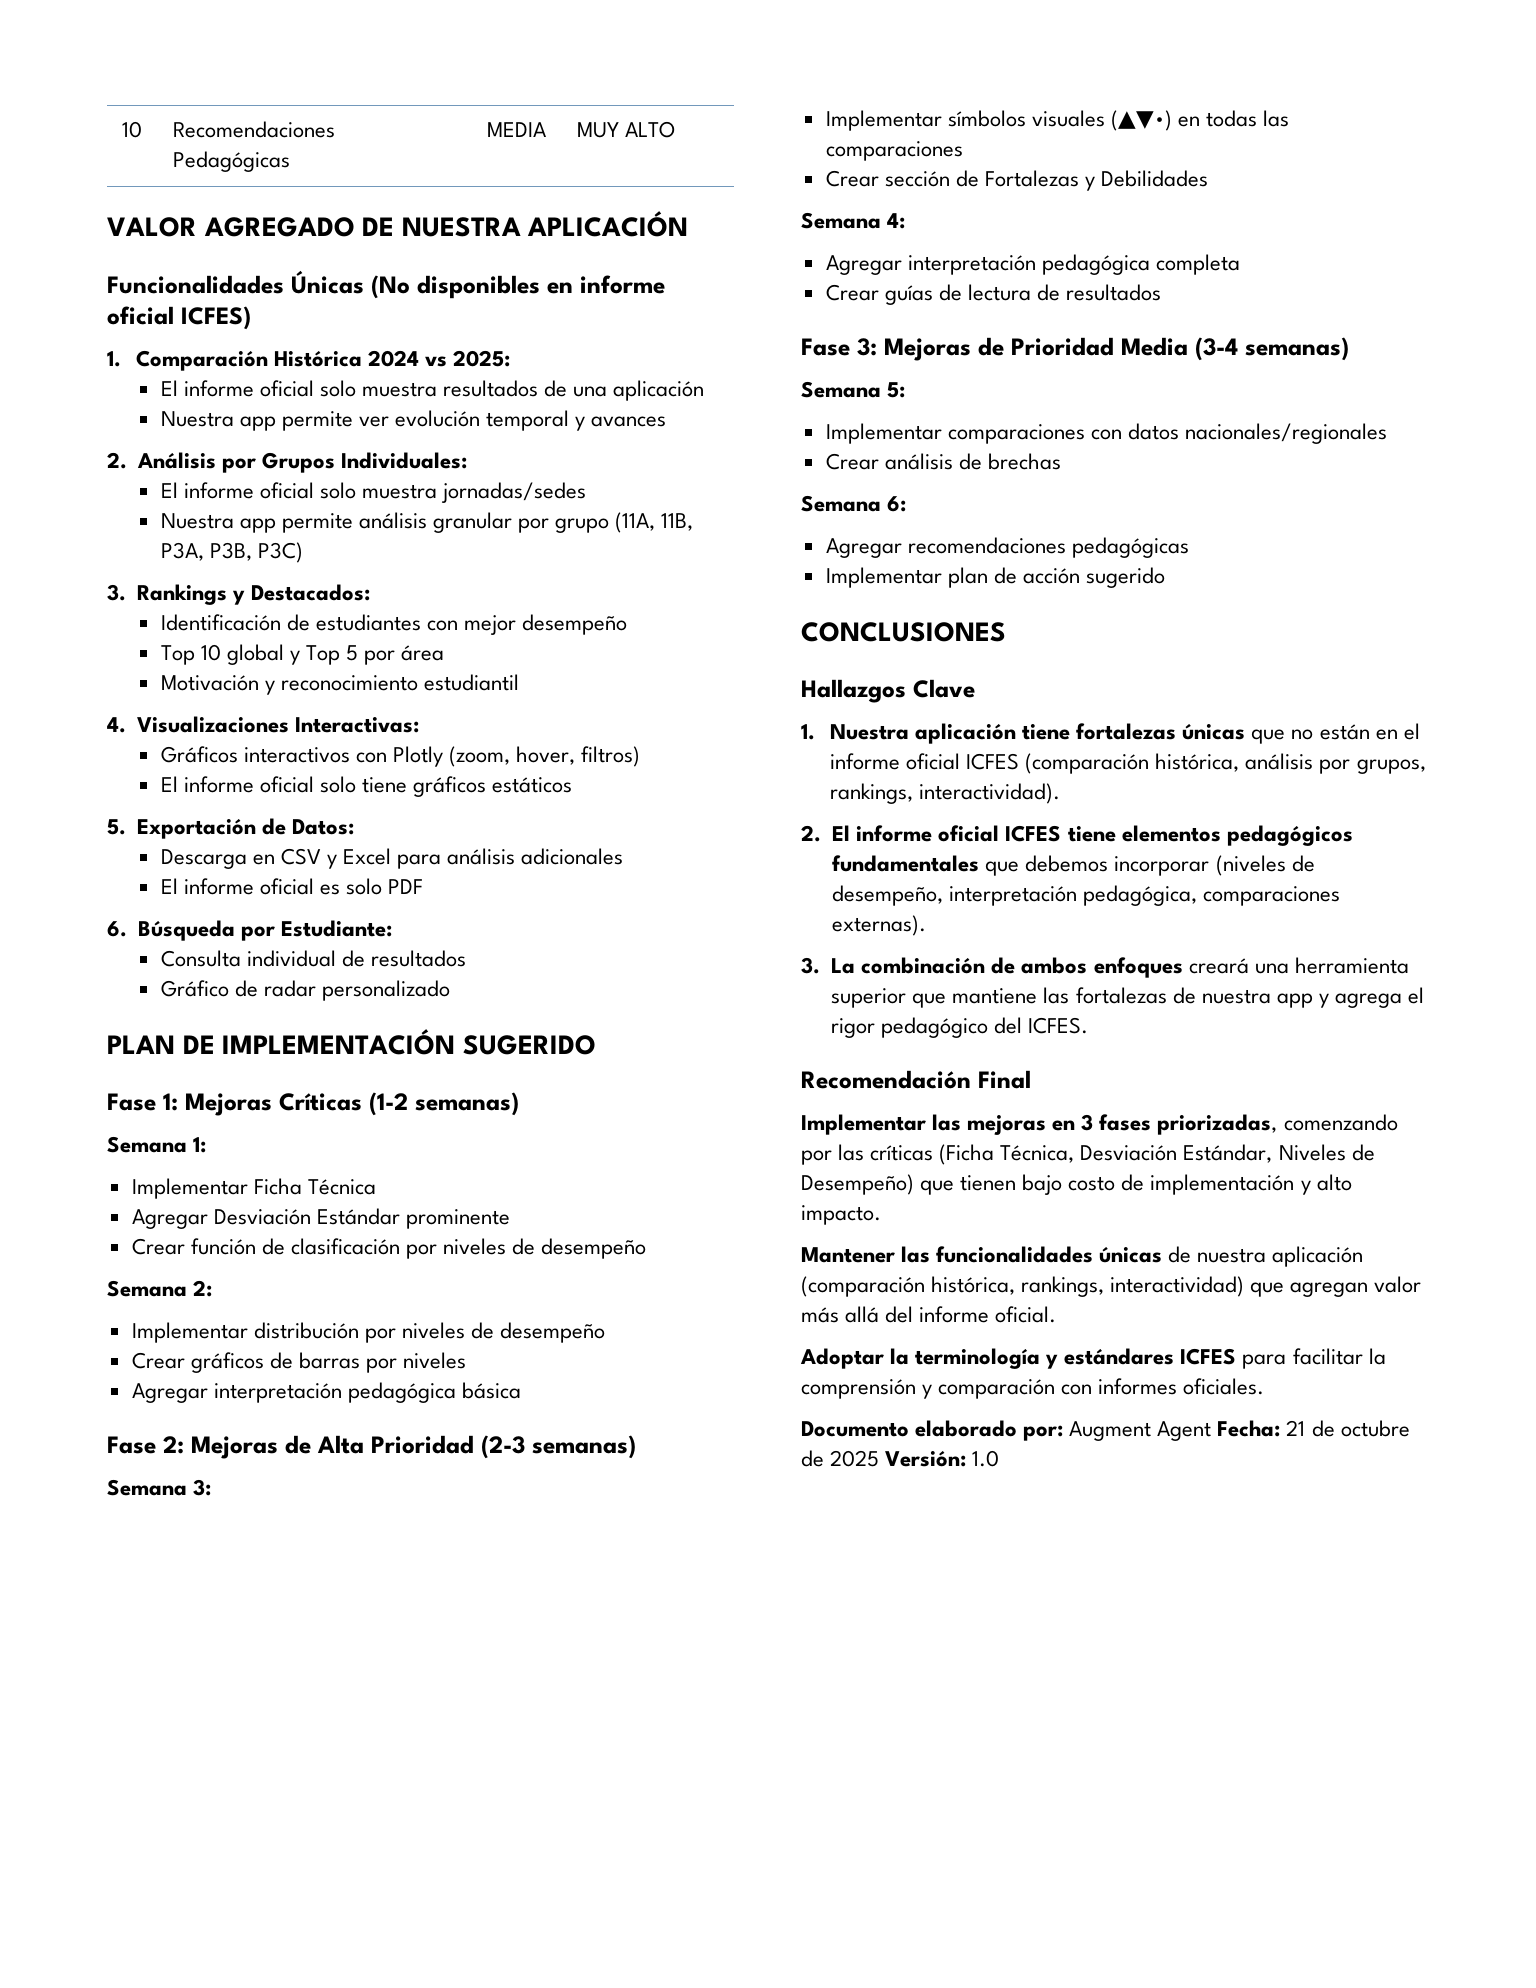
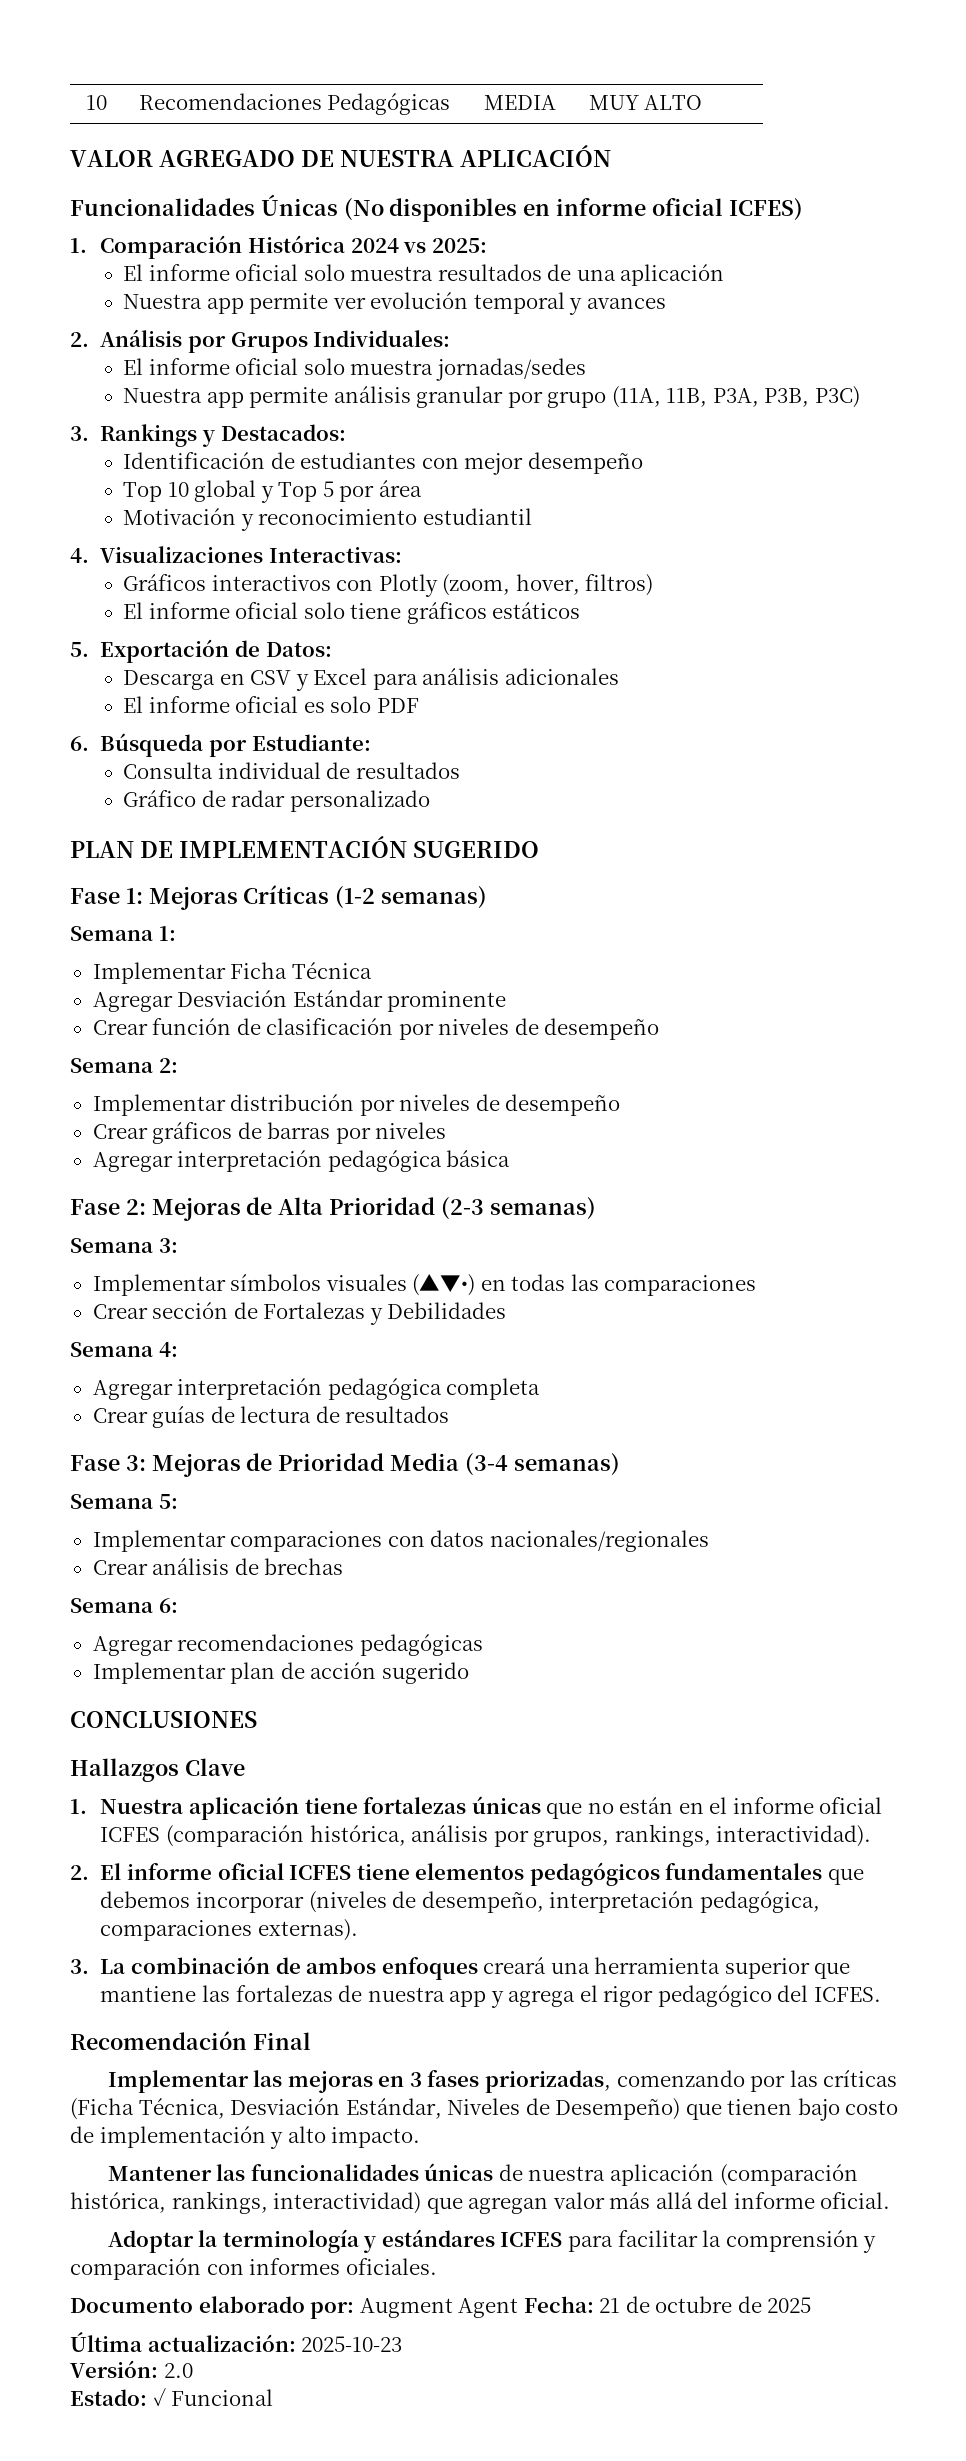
[885,1450,1000,1467] Versión: 1.0 -> [70,2332,403,2352] [70,2360,193,2378] [70,2388,274,2406] // Última actualización: 2025-10-23 // Versión: 2.0 // Estado: ✓ Funcional

